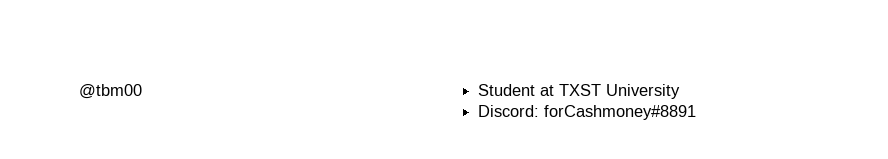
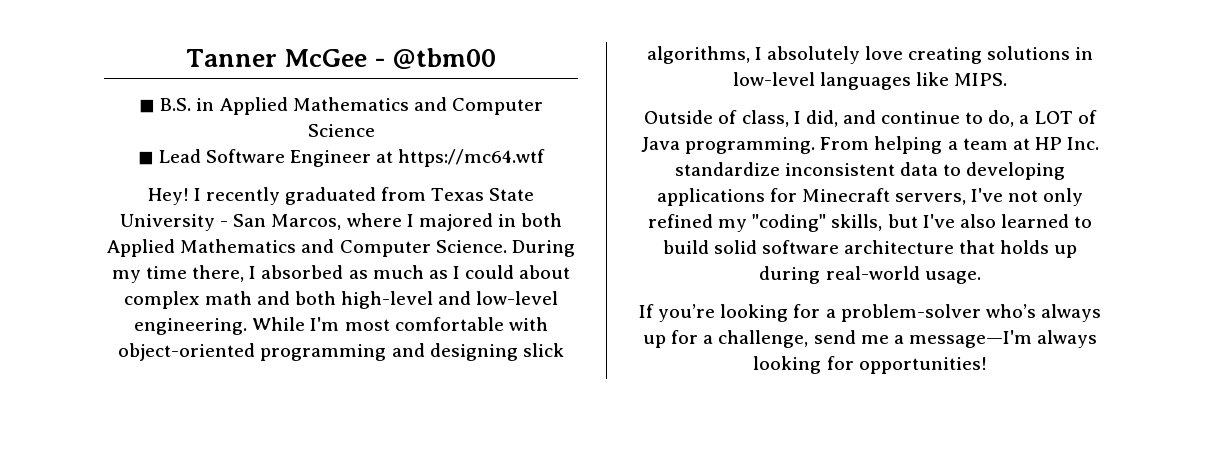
[79,84,142,99] [478,84,681,99] [478,105,697,120] @tbm00 // Student at TXST University // Discord: forCashmoney#8891 -> [186,48,496,69] [139,97,543,115] [307,124,375,137] [137,149,546,167] [147,187,535,205] [119,213,563,231] [107,239,575,257] [111,265,571,283] [123,291,559,309] [134,317,548,335] [118,343,564,361] [646,46,1094,64] [732,72,1008,90] [644,110,1097,127] [640,136,1100,154] [674,162,1066,180] [656,188,1084,206] [647,214,1093,232] [662,240,1078,258] [759,266,981,284] [639,304,1101,322] [642,330,1098,348] [753,356,987,374] Tanner McGee - @tbm00 // ◼ B.S. in Applied Mathematics and Computer Science // ◼ Lead Software Engineer at https://mc64.wtf // Hey! I recently graduated from Texas State University - San Marcos, where I majored in both Applied Mathematics and Computer Science. During my time there, I absorbed as much as I could about complex math and both high-level and low-level engineering. While I'm most comfortable with object-oriented programming and designing slick algorithms, I absolutely love creating solutions in low-level languages like MIPS. // Outside of class, I did, and continue to do, a LOT of Java programming. From helping a team at HP Inc. standardize inconsistent data to developing applications for Minecraft servers, I've not only refined my "coding" skills, but I've also learned to build solid software architecture that holds up during real-world usage. // If you’re looking for a problem-solver who’s always up for a challenge, send me a message—I'm always looking for opportunities!

